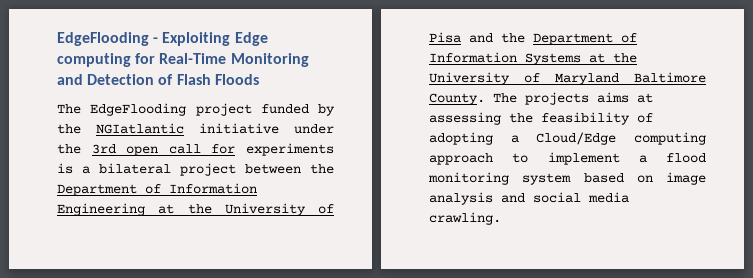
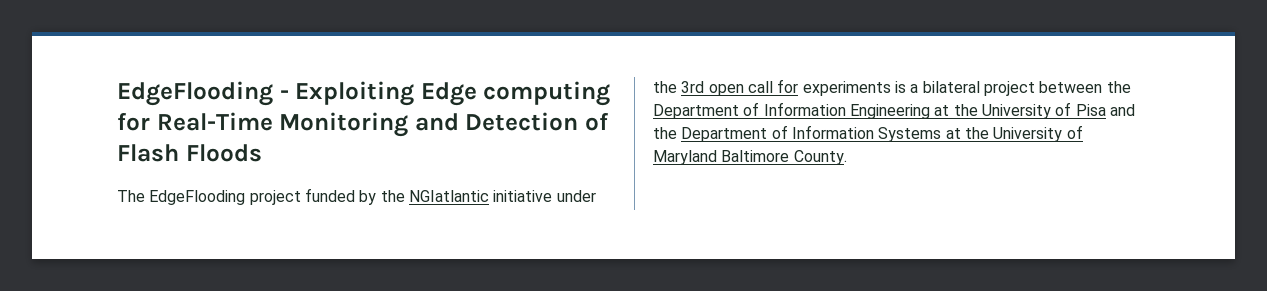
[493,92,653,105] [429,112,653,125] [429,132,706,145] [429,152,706,165] [428,172,706,185] [429,192,629,205] [429,212,501,225] The projects aims at assessing the feasibility of adopting a Cloud/Edge computing approach to implement a flood monitoring system based on image analysis and social media crawling. -> (847, 157) none

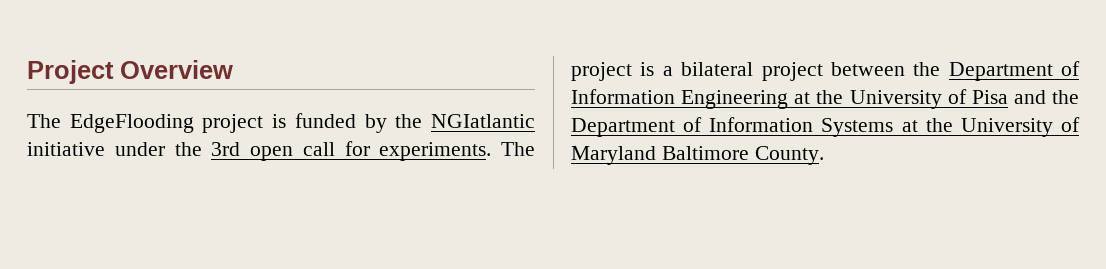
[117,81,611,106] [117,112,610,137] [117,144,262,162] EdgeFlooding - Exploiting Edge computing for Real-Time Monitoring and Detection of Flash Floods -> [27,60,233,84] Project Overview
(301, 197) none -> [272,114,287,128] is
[802,81,891,96] experiments -> [379,142,535,161] [571,62,632,81] experiments. The project

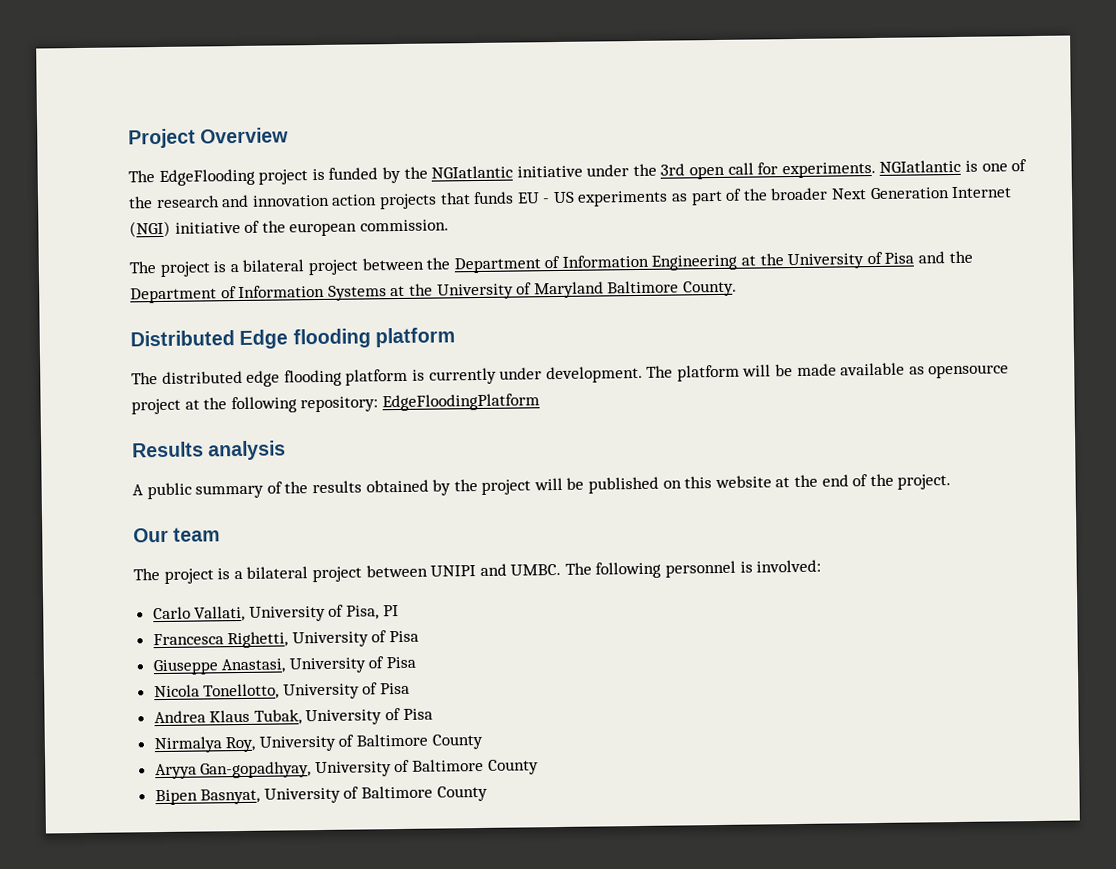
(492, 151) none -> [879,159,1028,173] [128,186,1013,210] [129,219,449,238] NGIatlantic is one of the research and innovation action projects that funds EU - US experiments as part of the broader Next Generation Internet (NGI) initiative of the european commission. //
(824, 155) none -> [130,327,455,349] [131,362,1010,387] [131,393,540,415] [132,440,287,461] [132,473,952,500] [133,527,221,543] [133,559,822,584] [152,604,399,622] [152,630,420,649] [152,656,417,676] [153,682,411,700] [153,707,433,726] [153,733,483,754] [154,758,539,780] [154,785,488,806] // Distributed Edge flooding platform // The distributed edge flooding platform is currently under development. The platform will be made available as opensource project at the following repository: EdgeFloodingPlatform // Results analysis // A public summary of the results obtained by the project will be published on this website at the end of the project. // Our team // The project is a bilateral project between UNIPI and UMBC. The following personnel is involved: // Carlo Vallati, University of Pisa, PI // Francesca Righetti, University of Pisa // Giuseppe Anastasi, University of Pisa // Nicola Tonellotto, University of Pisa // Andrea Klaus Tubak, University of Pisa // Nirmalya Roy, University of Baltimore County // Aryya Gan-gopadhyay, University of Baltimore County // Bipen Basnyat, University of Baltimore County

